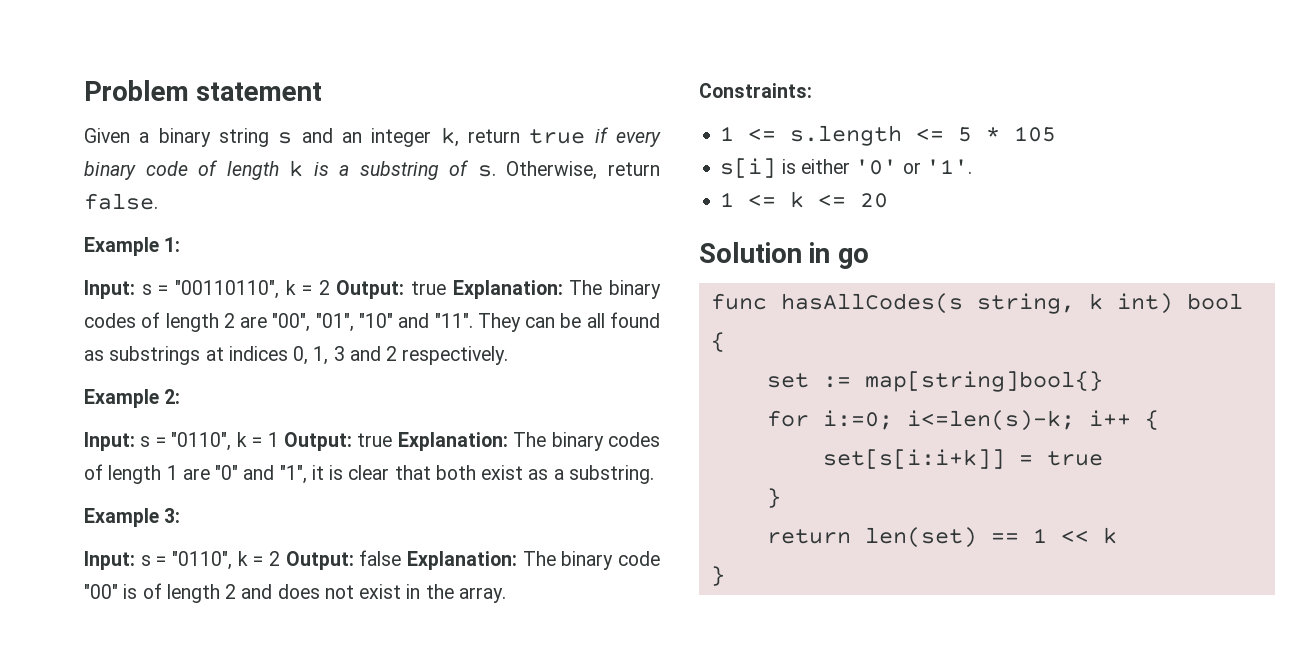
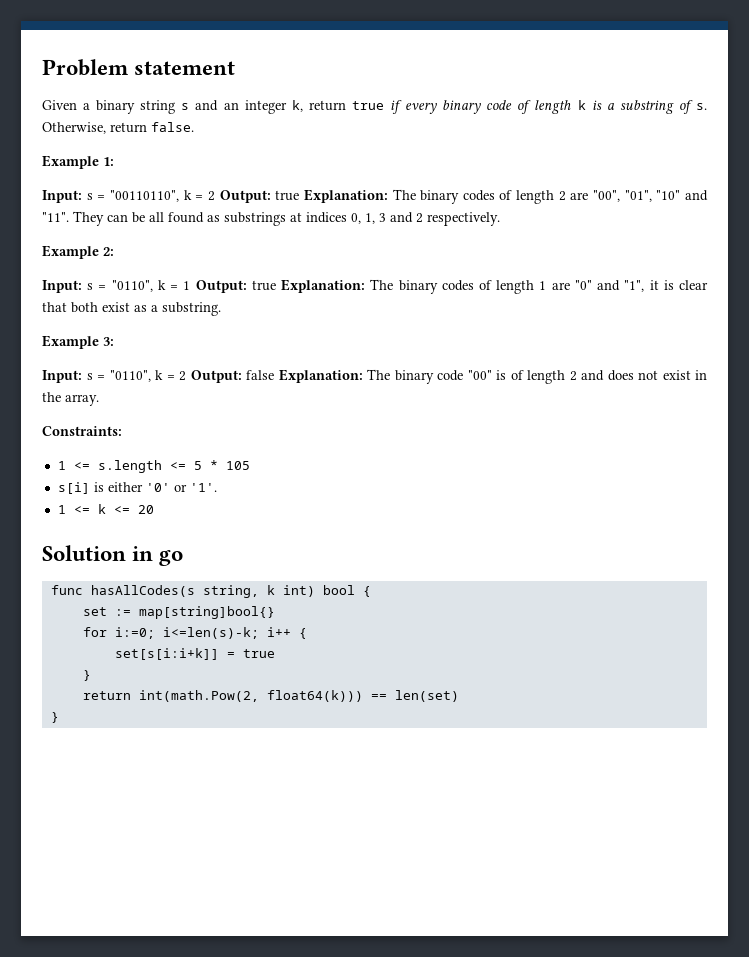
[864,527,1117,548] len(set) == 1 << k -> [138,690,459,702] int(math.Pow(2, float64(k))) == len(set)

